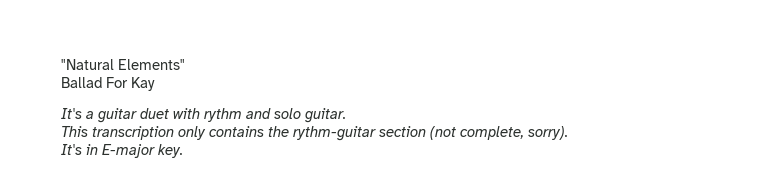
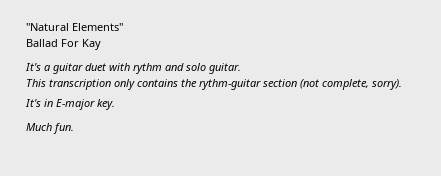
(183, 151) none -> [26,123,74,134] // Much fun.

